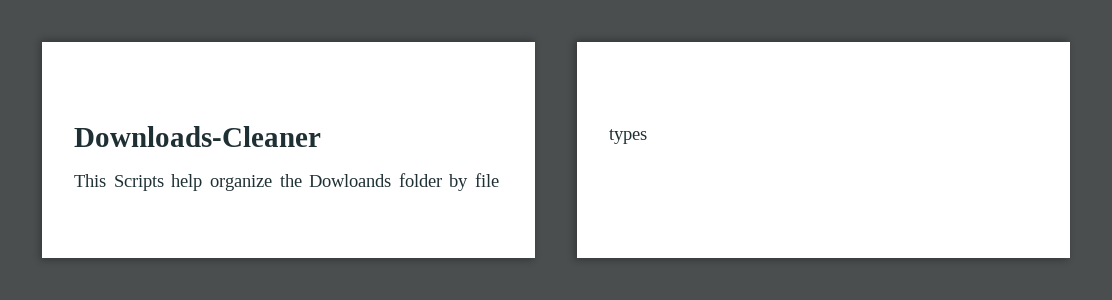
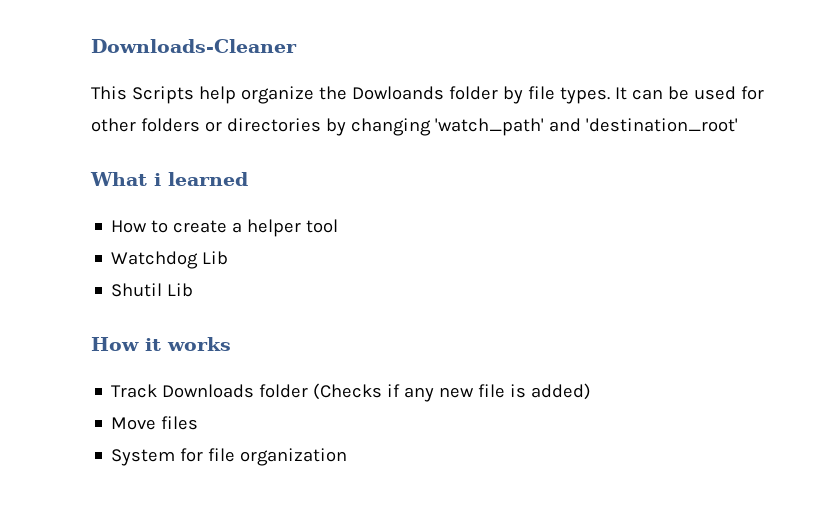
[609,129,647,144] types -> [559,86,764,104] [91,118,738,136] [90,172,248,186] [111,219,339,237] [111,251,229,269] [111,283,194,297] [91,337,231,351] [111,383,592,402] [111,416,199,430] [111,448,348,466] types. It can be used for other folders or directories by changing 'watch_path' and 'destination_root' // What i learned // How to create a helper tool // Watchdog Lib // Shutil Lib // How it works // Track Downloads folder (Checks if any new file is added) // Move files // System for file organization

